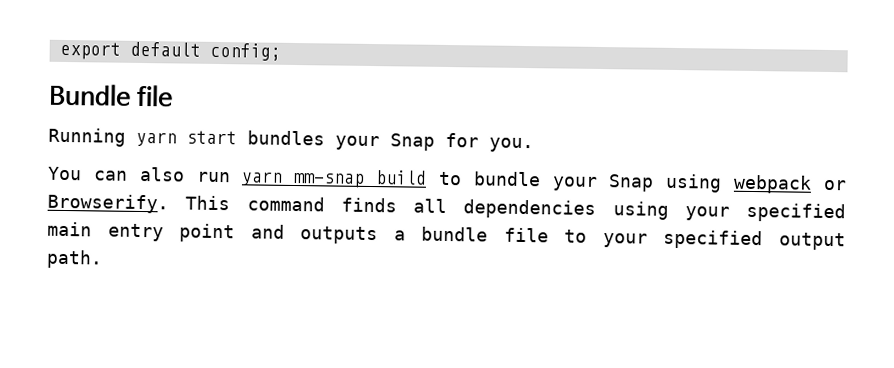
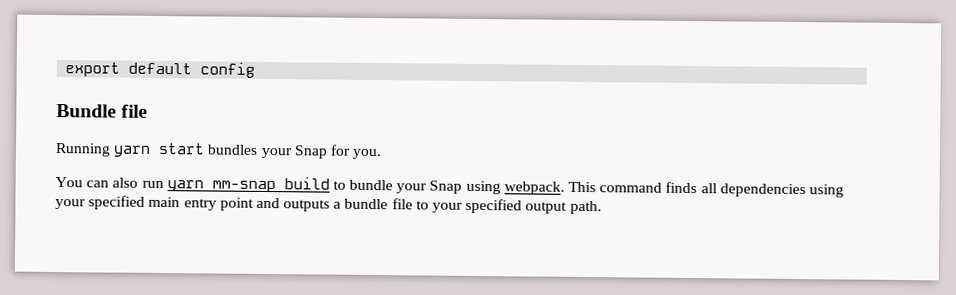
[209,42,281,61] config; -> [200,62,256,78] config
[733,174,847,194] [47,193,169,214] webpack or Browserify. -> [503,181,565,195] webpack.

